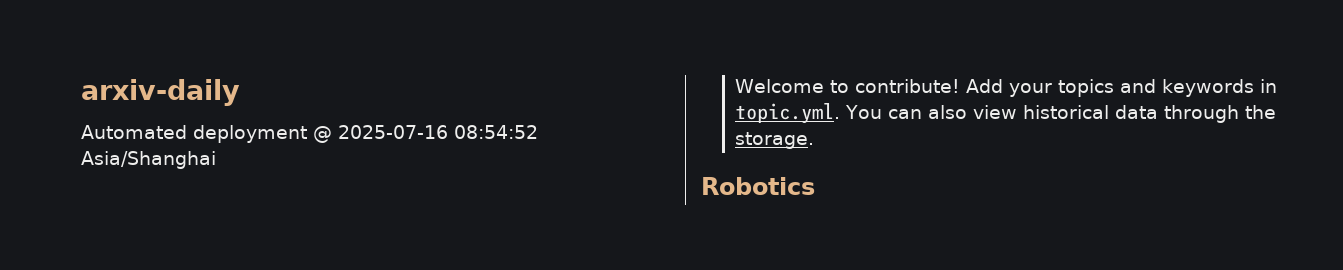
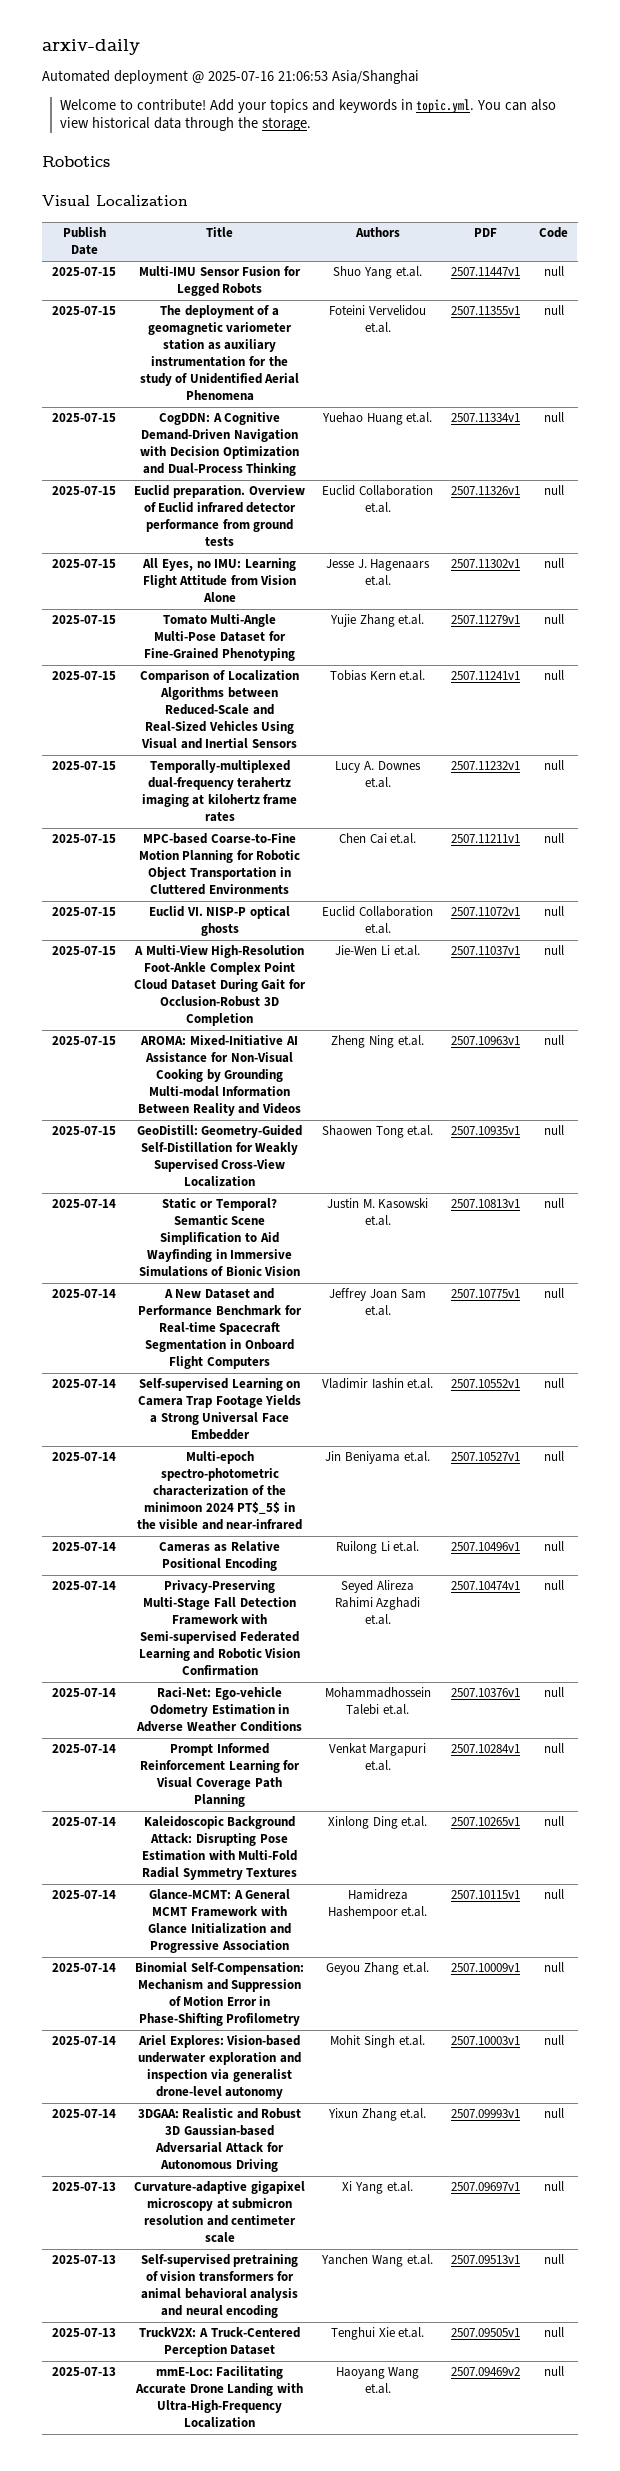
[454,125,538,139] 08:54:52 -> [277,71,328,81] 21:06:53
(815, 186) none -> [42,195,188,207] [62,227,106,238] [70,245,98,255] [206,227,233,237] [354,227,400,237] [474,228,497,237] [539,227,568,238] [52,267,116,276] [139,266,301,276] [176,283,263,296] [333,266,422,279] [451,267,520,276] [543,266,564,276] [52,306,116,315] [160,305,279,318] [147,322,293,335] [162,339,277,352] [151,356,288,367] [139,373,300,386] [185,390,254,401] [329,305,426,316] [364,322,391,333] [451,306,520,315] [543,305,564,315] [52,413,116,422] [158,412,281,425] [141,429,298,442] [140,446,299,459] [142,463,297,476] [321,412,433,425] [451,413,520,422] [543,412,564,422] [52,486,116,495] [134,485,305,498] [143,502,297,513] [145,519,294,532] [205,537,234,546] [322,485,433,496] [364,502,391,513] [451,486,520,495] [543,485,564,495] [52,559,116,568] [142,558,296,571] [142,575,297,588] [202,592,236,602] [325,559,431,571] [364,575,391,586] [451,559,520,568] [543,558,564,568] [52,615,116,624] [162,614,277,627] [154,631,286,642] [144,648,295,661] [329,614,425,627] [451,615,520,624] [543,614,564,624] [52,671,116,680] [140,670,299,683] [160,687,278,700] [165,704,274,715] [144,721,295,734] [141,738,297,749] [329,670,426,681] [451,671,520,680] [543,670,564,680] [52,761,116,770] [149,760,290,773] [147,777,292,790] [141,794,298,807] [204,812,235,822] [335,761,421,773] [364,777,391,788] [451,761,520,770] [543,760,564,770] [52,834,116,843] [143,833,296,844] [138,850,301,863] [148,867,291,880] [150,884,289,895] [338,833,417,844] [451,834,520,843] [543,833,564,843] [52,907,116,916] [149,906,290,919] [200,923,239,936] [322,906,433,917] [364,923,391,934] [451,907,520,916] [543,906,564,916] [52,946,116,955] [133,945,305,958] [143,962,296,975] [134,979,306,992] [160,996,279,1007] [186,1013,253,1026] [335,945,420,956] [451,946,520,955] [543,945,564,955] [52,1036,116,1045] [140,1035,298,1046] [145,1052,293,1063] [155,1069,284,1082] [148,1086,291,1097] [138,1103,301,1116] [331,1035,424,1048] [451,1036,520,1045] [543,1035,564,1045] [52,1126,116,1135] [136,1125,303,1138] [140,1142,299,1155] [153,1159,286,1172] [184,1176,255,1187] [321,1125,434,1138] [451,1126,520,1135] [543,1125,564,1135] [52,1199,116,1208] [162,1198,277,1211] [173,1215,266,1226] [160,1232,279,1245] [146,1249,293,1262] [138,1266,301,1277] [326,1198,429,1209] [364,1215,391,1226] [451,1199,520,1208] [543,1198,564,1208] [52,1289,116,1298] [163,1288,275,1299] [138,1305,302,1316] [158,1322,281,1335] [145,1339,294,1352] [169,1356,270,1369] [329,1288,426,1301] [364,1305,391,1316] [451,1289,520,1298] [543,1288,564,1298] [52,1379,116,1388] [138,1378,301,1391] [137,1395,302,1408] [150,1412,289,1425] [190,1429,250,1440] [321,1378,434,1389] [451,1379,520,1388] [543,1378,564,1388] [52,1452,116,1461] [185,1451,254,1464] [160,1468,279,1481] [153,1485,286,1496] [144,1502,295,1514] [136,1519,303,1530] [325,1451,430,1464] [451,1452,520,1461] [543,1451,564,1461] [52,1542,116,1551] [159,1541,280,1552] [162,1558,277,1571] [335,1541,420,1554] [451,1542,520,1551] [543,1541,564,1551] [52,1581,116,1590] [164,1580,275,1593] [143,1597,296,1610] [171,1614,268,1625] [140,1631,299,1644] [138,1648,301,1661] [181,1665,258,1676] [341,1580,414,1593] [334,1597,421,1610] [364,1614,391,1625] [451,1581,520,1590] [543,1580,564,1590] [52,1688,116,1697] [157,1687,282,1700] [149,1704,290,1717] [136,1721,302,1732] [324,1687,431,1698] [346,1704,409,1715] [451,1688,520,1697] [543,1687,564,1697] [52,1744,116,1753] [170,1743,269,1756] [139,1760,301,1773] [156,1777,282,1790] [194,1794,245,1807] [328,1743,427,1756] [364,1760,391,1771] [451,1744,520,1753] [543,1743,564,1753] [52,1817,116,1826] [143,1816,296,1829] [150,1833,288,1846] [141,1850,298,1861] [141,1867,298,1880] [327,1816,428,1829] [451,1817,520,1826] [543,1816,564,1826] [52,1890,116,1899] [148,1889,291,1900] [152,1906,287,1917] [148,1923,291,1934] [150,1940,289,1953] [347,1889,408,1900] [327,1906,428,1919] [451,1890,520,1899] [543,1889,564,1899] [52,1963,116,1972] [135,1962,304,1975] [137,1979,302,1992] [168,1996,271,2006] [138,2013,301,2026] [326,1962,429,1975] [451,1963,520,1972] [543,1962,564,1972] [52,2036,116,2045] [137,2035,301,2048] [138,2052,301,2065] [147,2069,292,2082] [155,2086,284,2099] [330,2035,425,2048] [451,2036,520,2045] [543,2035,564,2045] [52,2109,116,2118] [137,2108,302,2119] [165,2125,274,2136] [155,2142,284,2153] [160,2159,278,2172] [327,2108,427,2121] [451,2109,520,2118] [543,2108,564,2118] [52,2182,116,2191] [134,2181,305,2194] [146,2198,293,2211] [143,2215,297,2226] [204,2232,235,2243] [342,2181,413,2194] [451,2182,520,2191] [543,2181,564,2191] [52,2255,116,2264] [140,2254,299,2267] [145,2271,295,2282] [140,2288,299,2301] [160,2305,279,2318] [321,2254,433,2267] [451,2255,520,2264] [543,2254,564,2264] [52,2328,116,2337] [139,2327,300,2338] [163,2344,276,2357] [330,2327,425,2340] [451,2328,520,2337] [543,2327,564,2337] [52,2367,116,2376] [155,2366,284,2379] [135,2383,303,2396] [157,2400,282,2413] [184,2417,255,2428] [335,2367,420,2379] [364,2383,391,2394] [451,2367,520,2376] [543,2366,564,2376] // Visual Localization // Publish Date | Title | Authors | PDF | Code // 2025-07-15 | Multi-IMU Sensor Fusion for Legged Robots | Shuo Yang et.al. | 2507.11447v1 | null // 2025-07-15 | The deployment of a geomagnetic variometer station as auxiliary instrumentation for the study of Unidentified Aerial Phenomena | Foteini Vervelidou et.al. | 2507.11355v1 | null // 2025-07-15 | CogDDN: A Cognitive Demand-Driven Navigation with Decision Optimization and Dual-Process Thinking | Yuehao Huang et.al. | 2507.11334v1 | null // 2025-07-15 | Euclid preparation. Overview of Euclid infrared detector performance from ground tests | Euclid Collaboration et.al. | 2507.11326v1 | null // 2025-07-15 | All Eyes, no IMU: Learning Flight Attitude from Vision Alone | Jesse J. Hagenaars et.al. | 2507.11302v1 | null // 2025-07-15 | Tomato Multi-Angle Multi-Pose Dataset for Fine-Grained Phenotyping | Yujie Zhang et.al. | 2507.11279v1 | null // 2025-07-15 | Comparison of Localization Algorithms between Reduced-Scale and Real-Sized Vehicles Using Visual and Inertial Sensors | Tobias Kern et.al. | 2507.11241v1 | null // 2025-07-15 | Temporally-multiplexed dual-frequency terahertz imaging at kilohertz frame rates | Lucy A. Downes et.al. | 2507.11232v1 | null // 2025-07-15 | MPC-based Coarse-to-Fine Motion Planning for Robotic Object Transportation in Cluttered Environments | Chen Cai et.al. | 2507.11211v1 | null // 2025-07-15 | Euclid VI. NISP-P optical ghosts | Euclid Collaboration et.al. | 2507.11072v1 | null // 2025-07-15 | A Multi-View High-Resolution Foot-Ankle Complex Point Cloud Dataset During Gait for Occlusion-Robust 3D Completion | Jie-Wen Li et.al. | 2507.11037v1 | null // 2025-07-15 | AROMA: Mixed-Initiative AI Assistance for Non-Visual Cooking by Grounding Multi-modal Information Between Reality and Videos | Zheng Ning et.al. | 2507.10963v1 | null // 2025-07-15 | GeoDistill: Geometry-Guided Self-Distillation for Weakly Supervised Cross-View Localization | Shaowen Tong et.al. | 2507.10935v1 | null // 2025-07-14 | Static or Temporal? Semantic Scene Simplification to Aid Wayfinding in Immersive Simulations of Bionic Vision | Justin M. Kasowski et.al. | 2507.10813v1 | null // 2025-07-14 | A New Dataset and Performance Benchmark for Real-time Spacecraft Segmentation in Onboard Flight Computers | Jeffrey Joan Sam et.al. | 2507.10775v1 | null // 2025-07-14 | Self-supervised Learning on Camera Trap Footage Yields a Strong Universal Face Embedder | Vladimir Iashin et.al. | 2507.10552v1 | null // 2025-07-14 | Multi-epoch spectro-photometric characterization of the minimoon 2024 PT$_5$ in the visible and near-infrared | Jin Beniyama et.al. | 2507.10527v1 | null // 2025-07-14 | Cameras as Relative Positional Encoding | Ruilong Li et.al. | 2507.10496v1 | null // 2025-07-14 | Privacy-Preserving Multi-Stage Fall Detection Framework with Semi-supervised Federated Learning and Robotic Vision Confirmation | Seyed Alireza Rahimi Azghadi et.al. | 2507.10474v1 | null // 2025-07-14 | Raci-Net: Ego-vehicle Odometry Estimation in Adverse Weather Conditions | Mohammadhossein Talebi et.al. | 2507.10376v1 | null // 2025-07-14 | Prompt Informed Reinforcement Learning for Visual Coverage Path Planning | Venkat Margapuri et.al. | 2507.10284v1 | null // 2025-07-14 | Kaleidoscopic Background Attack: Disrupting Pose Estimation with Multi-Fold Radial Symmetry Textures | Xinlong Ding et.al. | 2507.10265v1 | null // 2025-07-14 | Glance-MCMT: A General MCMT Framework with Glance Initialization and Progressive Association | Hamidreza Hashempoor et.al. | 2507.10115v1 | null // 2025-07-14 | Binomial Self-Compensation: Mechanism and Suppression of Motion Error in Phase-Shifting Profilometry | Geyou Zhang et.al. | 2507.10009v1 | null // 2025-07-14 | Ariel Explores: Vision-based underwater exploration and inspection via generalist drone-level autonomy | Mohit Singh et.al. | 2507.10003v1 | null // 2025-07-14 | 3DGAA: Realistic and Robust 3D Gaussian-based Adversarial Attack for Autonomous Driving | Yixun Zhang et.al. | 2507.09993v1 | null // 2025-07-13 | Curvature-adaptive gigapixel microscopy at submicron resolution and centimeter scale | Xi Yang et.al. | 2507.09697v1 | null // 2025-07-13 | Self-supervised pretraining of vision transformers for animal behavioral analysis and neural encoding | Yanchen Wang et.al. | 2507.09513v1 | null // 2025-07-13 | TruckV2X: A Truck-Centered Perception Dataset | Tenghui Xie et.al. | 2507.09505v1 | null // 2025-07-13 | mmE-Loc: Facilitating Accurate Drone Landing with Ultra-High-Frequency Localization | Haoyang Wang et.al. | 2507.09469v2 | null

